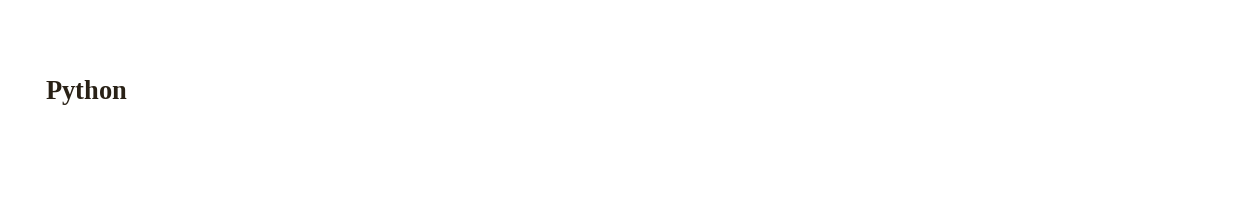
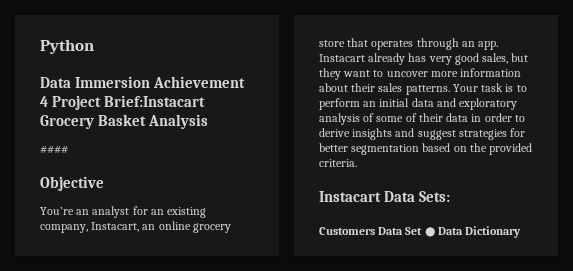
(127, 92) none -> [40,76,246,88] [40,95,206,110] [40,114,209,129] [40,145,68,154] [40,176,104,191] [40,206,207,218] [40,221,231,233] [319,38,499,50] [319,53,529,65] [319,68,522,80] [319,83,527,95] [319,98,518,110] [319,113,525,125] [319,128,526,140] [319,143,533,155] [319,159,357,167] [319,191,451,202] [319,226,522,238] // Data Immersion Achievement 4 Project Brief:Instacart Grocery Basket Analysis // #### // Objective // You’re an analyst for an existing company, Instacart, an online grocery store that operates through an app. Instacart already has very good sales, but they want to uncover more information about their sales patterns. Your task is to perform an initial data and exploratory analysis of some of their data in order to derive insights and suggest strategies for better segmentation based on the provided criteria. // Instacart Data Sets: // Customers Data Set ● Data Dictionary

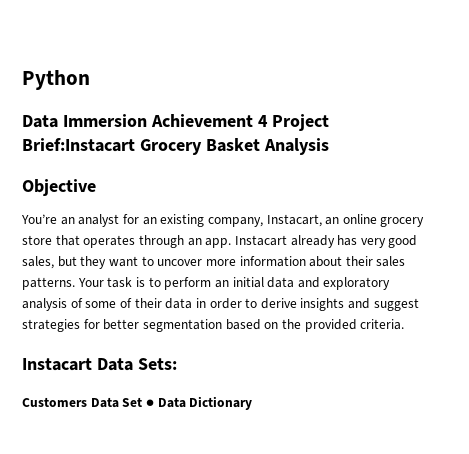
[40,145,68,154] // #### -> (329, 146) none

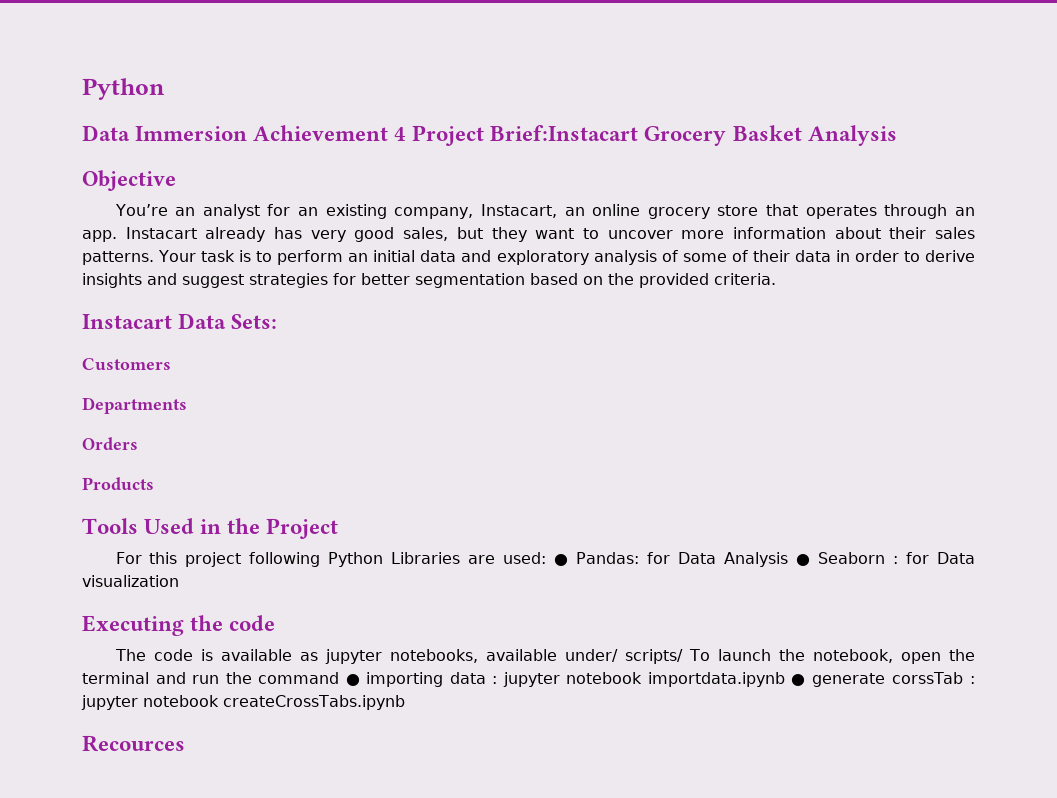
[90,396,253,410] Data Set ● Data Dictionary -> [82,397,187,414] [82,437,138,450] [82,477,154,490] [82,518,339,539] [115,552,975,567] [82,575,179,587] [82,615,276,636] [114,649,975,664] [82,672,976,687] [81,695,405,710] [82,735,185,752] // Departments // Orders // Products // Tools Used in the Project // For this project following Python Libraries are used: ● Pandas: for Data Analysis ● Seaborn : for Data visualization // Executing the code // The code is available as jupyter notebooks, available under/ scripts/ To launch the notebook, open the terminal and run the command ● importing data : jupyter notebook importdata.ipynb ● generate corssTab : jupyter notebook createCrossTabs.ipynb // Recources

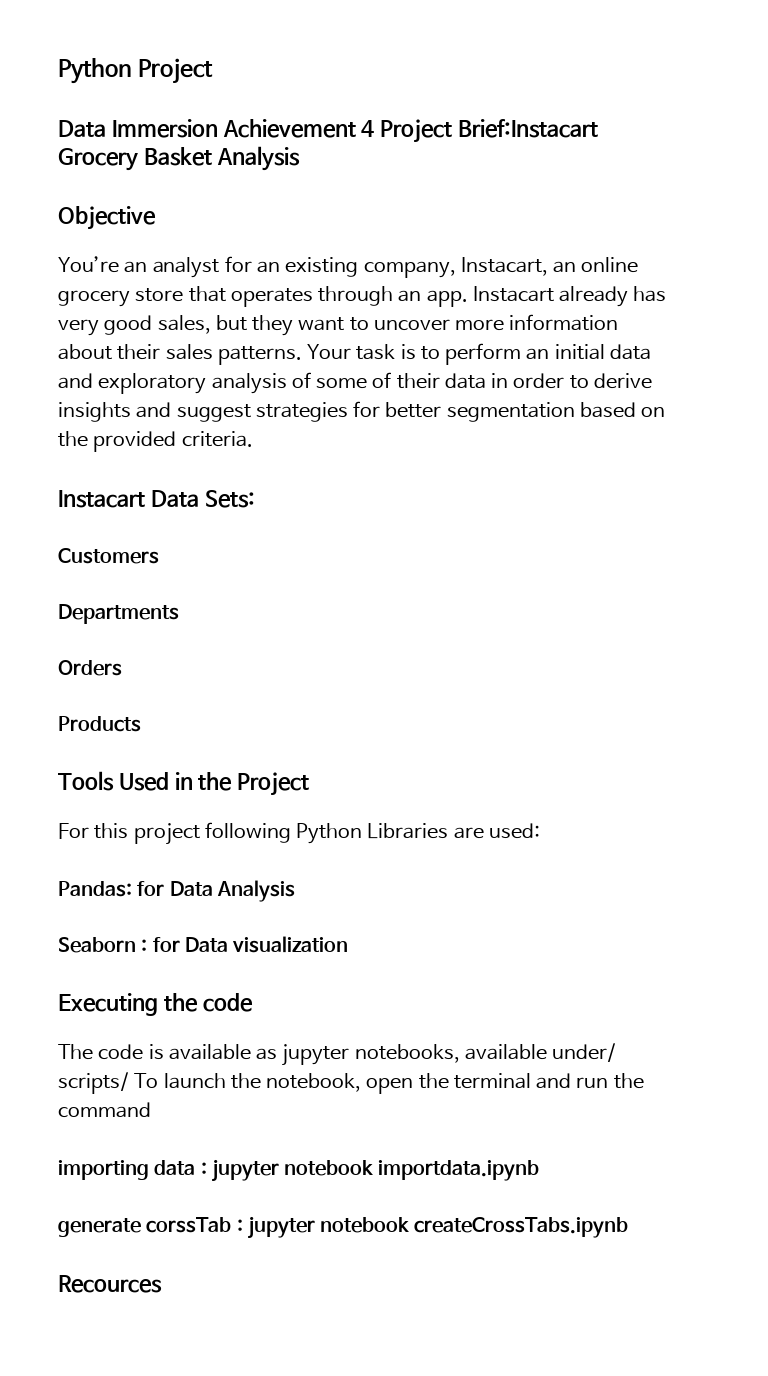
[82,78,165,100] Python -> [58,58,214,84] Python Project
[554,554,569,566] ● -> (540, 831) //
[796,554,811,566] ● -> (295, 891) //
[345,674,360,686] ● -> (151, 1110) //
[791,674,806,686] ● -> (540, 1170) //

